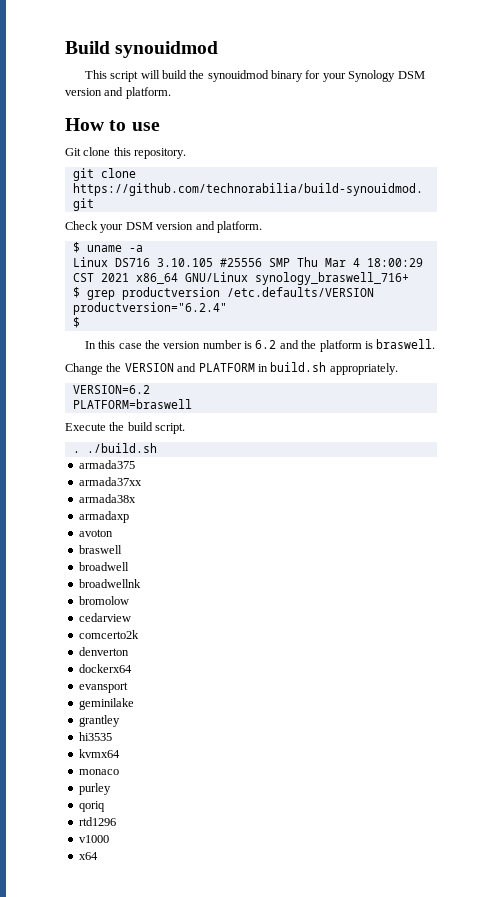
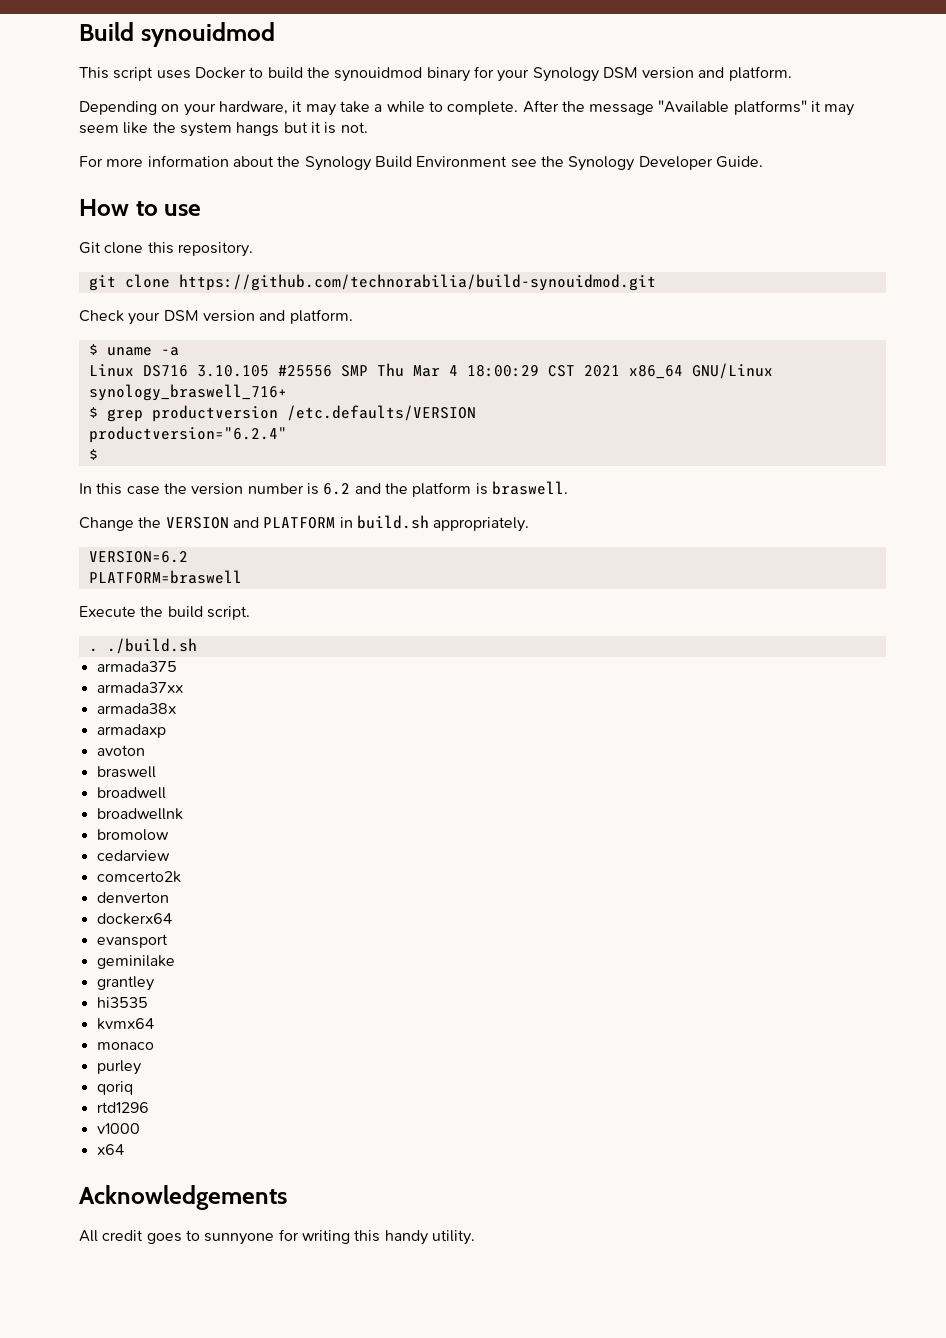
[140,70,160,79] will -> [156,67,264,79] uses Docker to
(171, 93) none -> [79,100,855,116] [79,122,368,137] [79,155,763,171] // Depending on your hardware, it may take a while to complete. After the message "Available platforms" it may seem like the system hangs but it is not. // For more information about the Synology Build Environment see the Synology Developer Guide.
(98, 856) none -> [79,1185,287,1210] [79,1229,475,1245] // Acknowledgements // All credit goes to sunnyone for writing this handy utility.

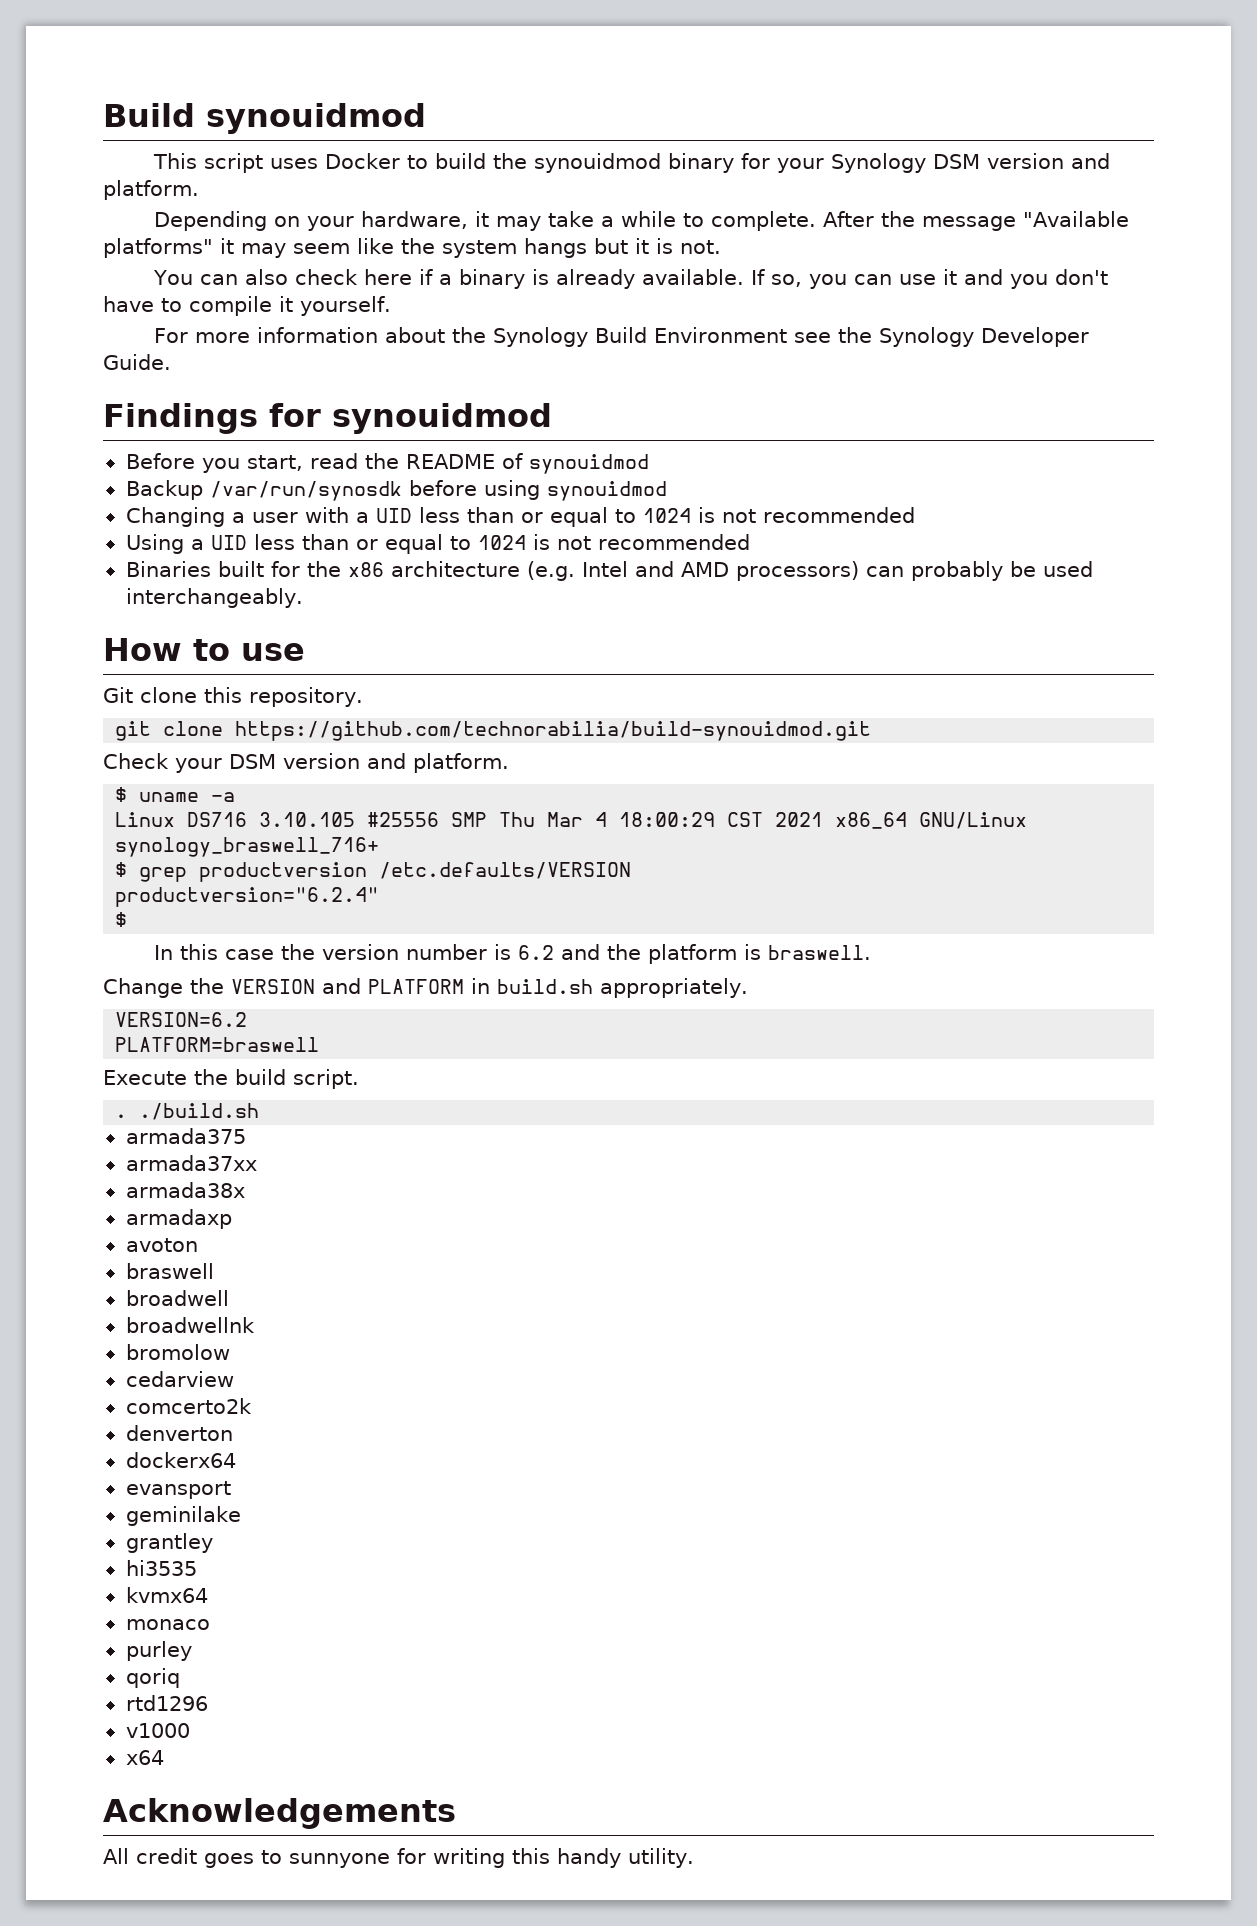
(368, 127) none -> [152,269,1108,289] [103,296,391,316] // You can also check here if a binary is already available. If so, you can use it and you don't have to compile it yourself.
(763, 162) none -> [103,403,552,434] [125,453,649,474] [125,480,667,501] [125,507,915,527] [125,534,750,554] [125,561,1093,581] [125,588,303,608] // Findings for synouidmod // Before you start, read the README of synouidmod // Backup /var/run/synosdk before using synouidmod // Changing a user with a UID less than or equal to 1024 is not recommended // Using a UID less than or equal to 1024 is not recommended // Binaries built for the x86 architecture (e.g. Intel and AMD processors) can probably be used interchangeably.

